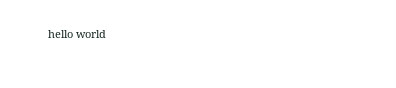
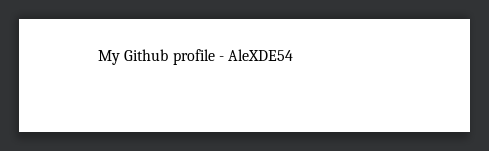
[48,30,106,38] hello world -> [98,49,294,65] My Github profile - AleXDE54

